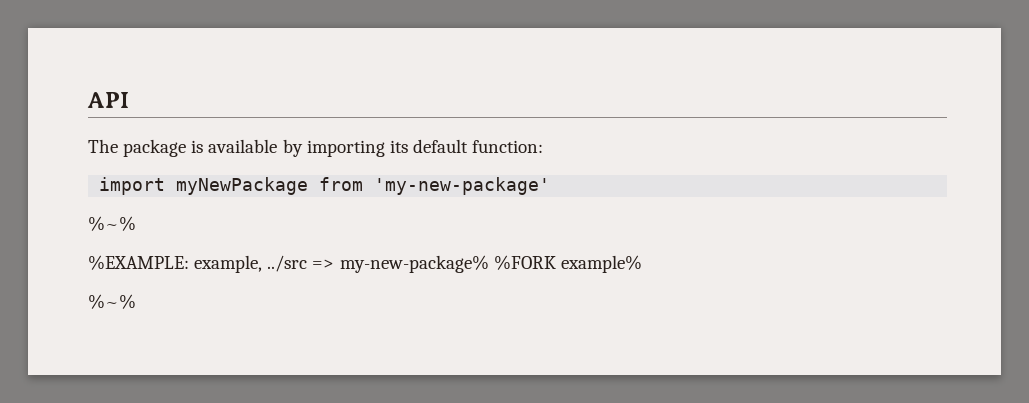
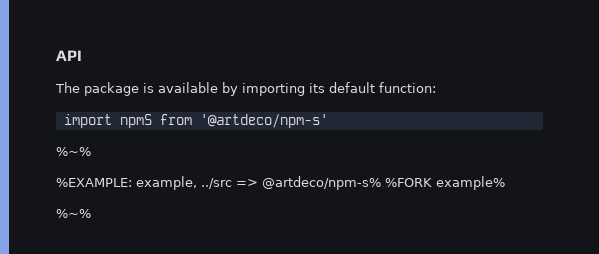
[176,177,551,195] myNewPackage from 'my-new-package' -> [119,114,328,128] npmS from '@artdeco/npm-s'
[339,255,489,273] my-new-package% -> [262,176,381,190] @artdeco/npm-s%

